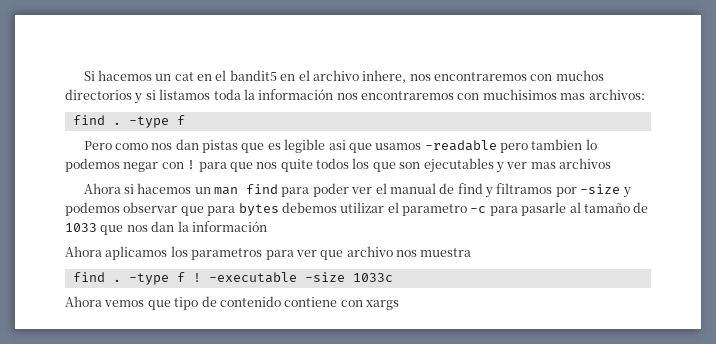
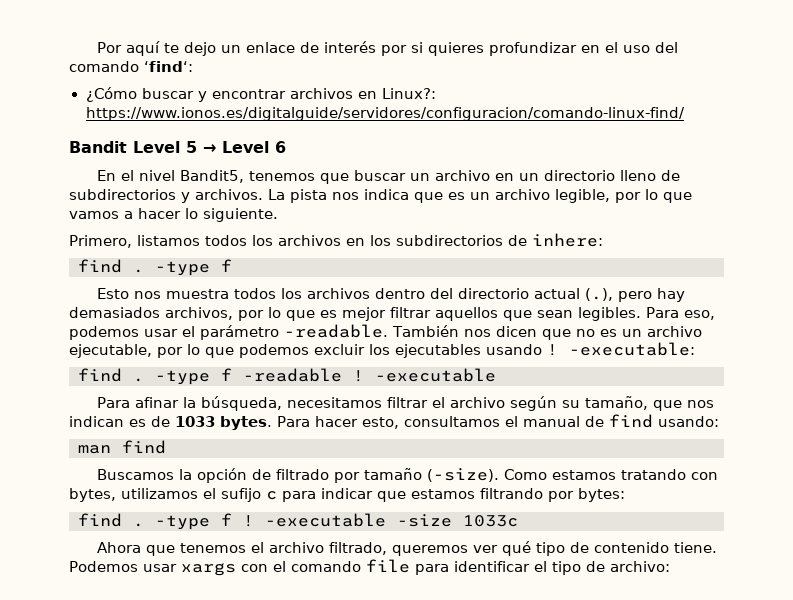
[83,70,604,83] [65,89,645,104] [72,115,185,128] [83,139,597,153] [65,158,611,173] [83,183,631,198] [65,202,649,216] [65,221,267,235] [65,246,472,260] Si hacemos un cat en el bandit5 en el archivo inhere, nos encontraremos con muchos directorios y si listamos toda la información nos encontraremos con muchisimos mas archivos: // find . -type f // Pero como nos dan pistas que es legible asi que usamos -readable pero tambien lo podemos negar con ! para que nos quite todos los que son ejecutables y ver mas archivos // Ahora si hacemos un man find para poder ver el manual de find y filtramos por -size y podemos observar que para bytes debemos utilizar el parametro -c para pasarle al tamaño de 1033 que nos dan la información // Ahora aplicamos los parametros para ver que archivo nos muestra -> [97,41,679,56] [69,61,193,72] [85,87,436,102] [85,107,686,121] [69,141,286,153] [97,170,681,184] [69,189,692,203] [69,208,278,222] [69,233,603,248] [78,259,232,276] [97,288,686,302] [69,307,715,321] [69,324,702,340] [69,342,695,358] [78,368,496,385] [97,396,715,411] [69,414,719,430] [78,440,166,454] [97,468,719,483] [69,488,625,502] Por aquí te dejo un enlace de interés por si quieres profundizar en el uso del comando ‘find‘: // ¿Cómo buscar y encontrar archivos en Linux?: https://www.ionos.es/digitalguide/servidores/configuracion/comando-linux-find/ // Bandit Level 5 → Level 6 // En el nivel Bandit5, tenemos que buscar un archivo en un directorio lleno de subdirectorios y archivos. La pista nos indica que es un archivo legible, por lo que vamos a hacer lo siguiente. // Primero, listamos todos los archivos en los subdirectorios de inhere: // find . -type f // Esto nos muestra todos los archivos dentro del directorio actual (.), pero hay demasiados archivos, por lo que es mejor filtrar aquellos que sean legibles. Para eso, podemos usar el parámetro -readable. También nos dicen que no es un archivo ejecutable, por lo que podemos excluir los ejecutables usando ! -executable: // find . -type f -readable ! -executable // Para afinar la búsqueda, necesitamos filtrar el archivo según su tamaño, que nos indican es de 1033 bytes. Para hacer esto, consultamos el manual de find usando: // man find // Buscamos la opción de filtrado por tamaño (-size). Como estamos tratando con bytes, utilizamos el sufijo c para indicar que estamos filtrando por bytes:
[104,296,399,310] vemos que tipo de contenido contiene con xargs -> [146,541,718,556] [69,559,670,576] que tenemos el archivo filtrado, queremos ver qué tipo de contenido tiene. Podemos usar xargs con el comando file para identificar el tipo de archivo:

